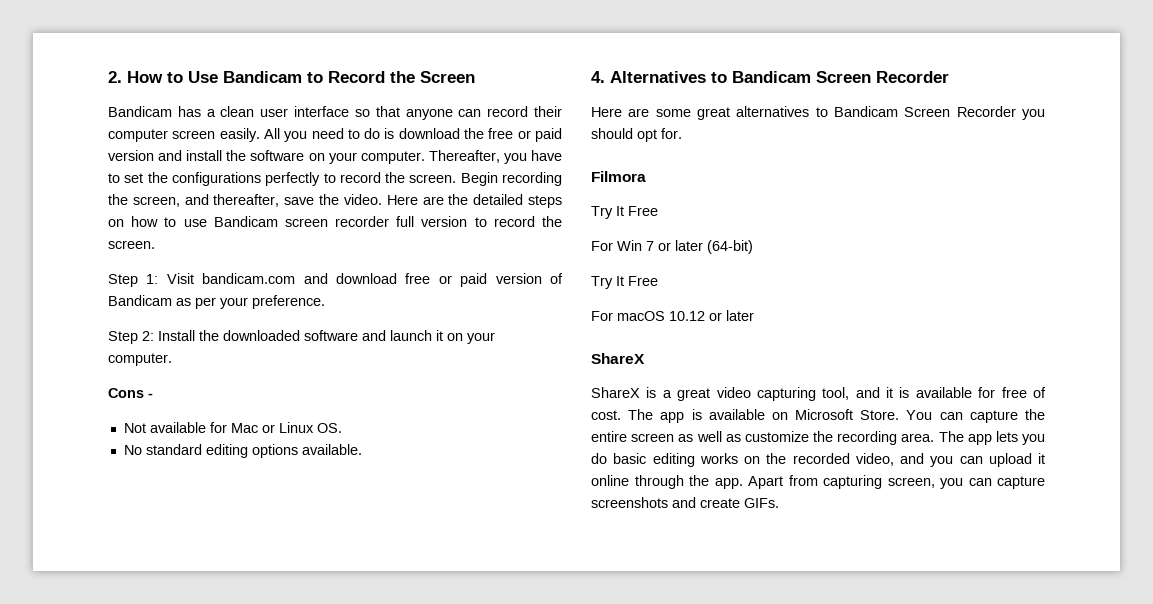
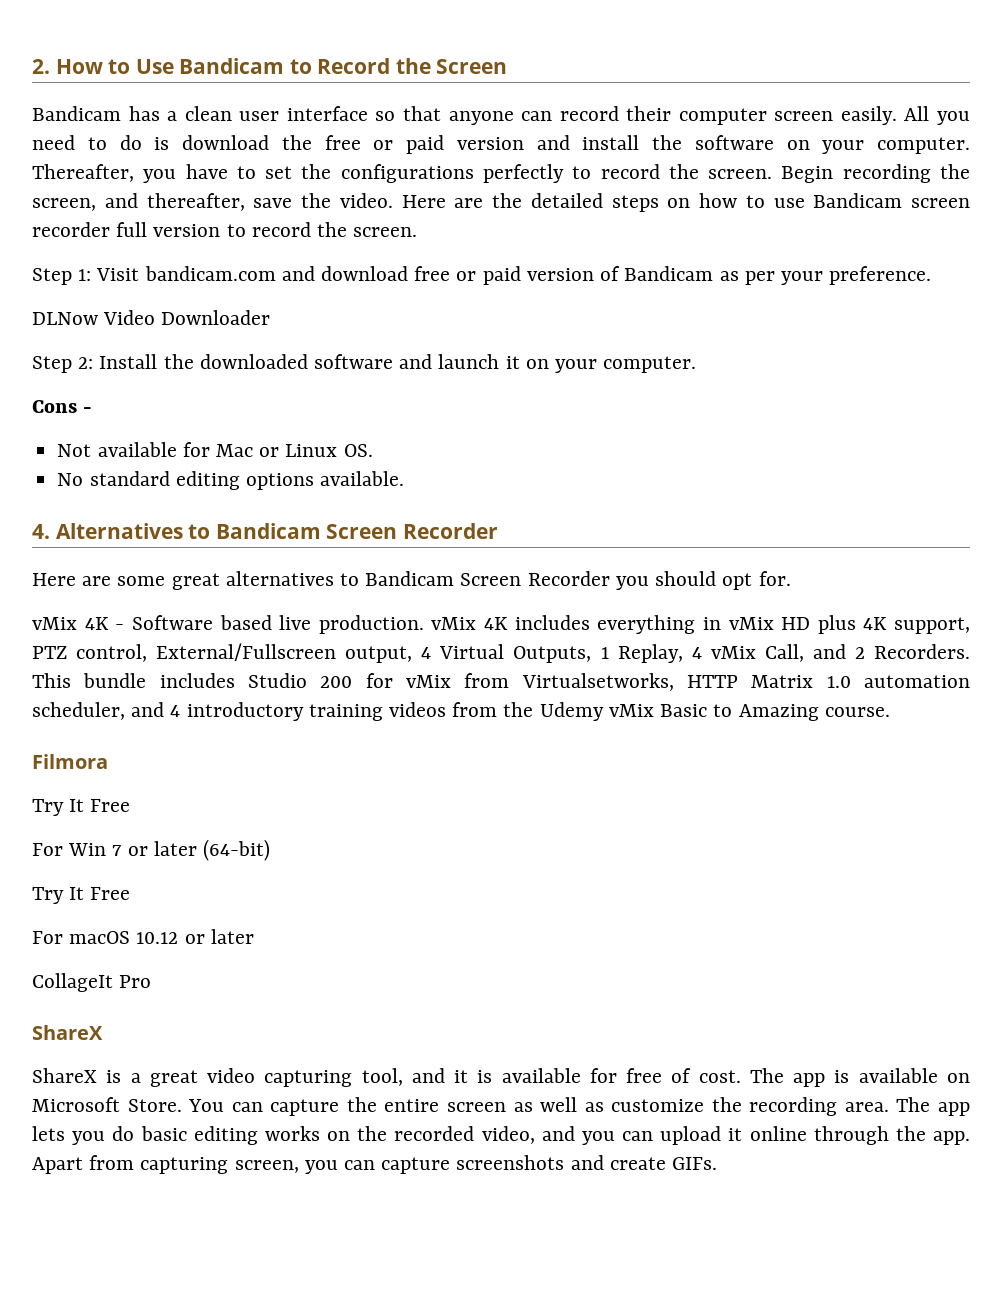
(325, 302) none -> [32,310,271,325] // DLNow Video Downloader
(682, 133) none -> [32,615,970,634] [32,643,970,663] [32,673,970,691] [32,702,890,721] // vMix 4K - Software based live production. vMix 4K includes everything in vMix HD plus 4K support, PTZ control, External/Fullscreen output, 4 Virtual Outputs, 1 Replay, 4 vMix Call, and 2 Recorders. This bundle includes Studio 200 for vMix from Virtualsetworks, HTTP Matrix 1.0 automation scheduler, and 4 introductory training videos from the Udemy vMix Basic to Amazing course.
(754, 315) none -> [32,973,152,992] // CollageIt Pro

